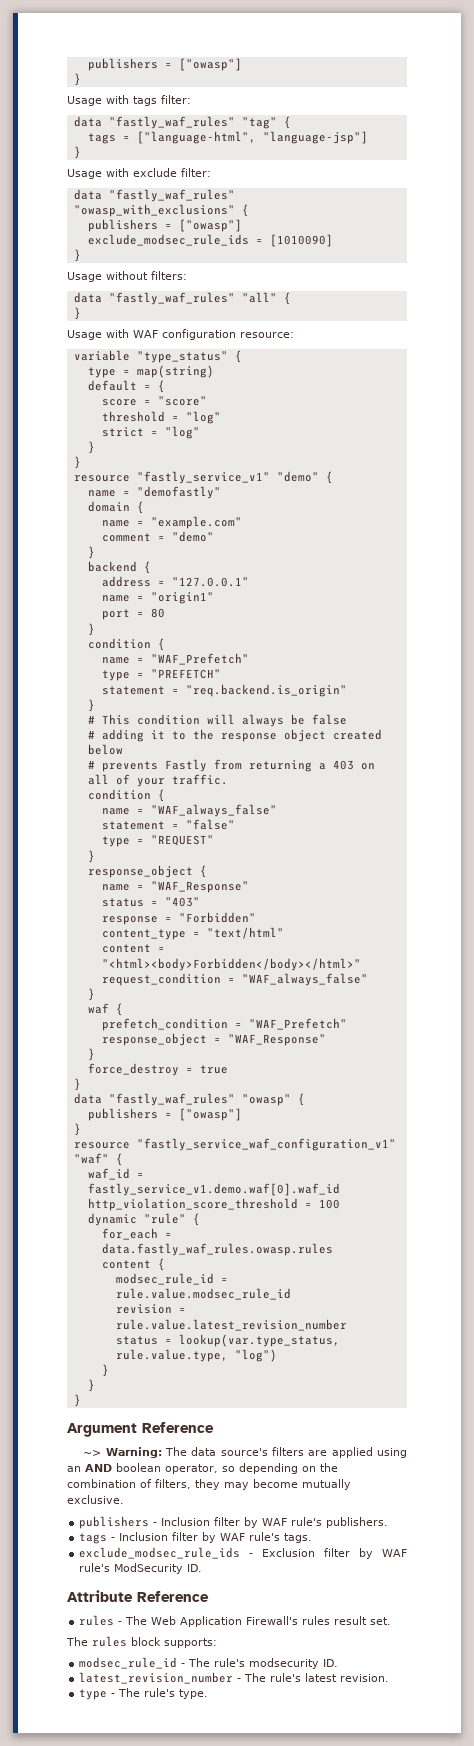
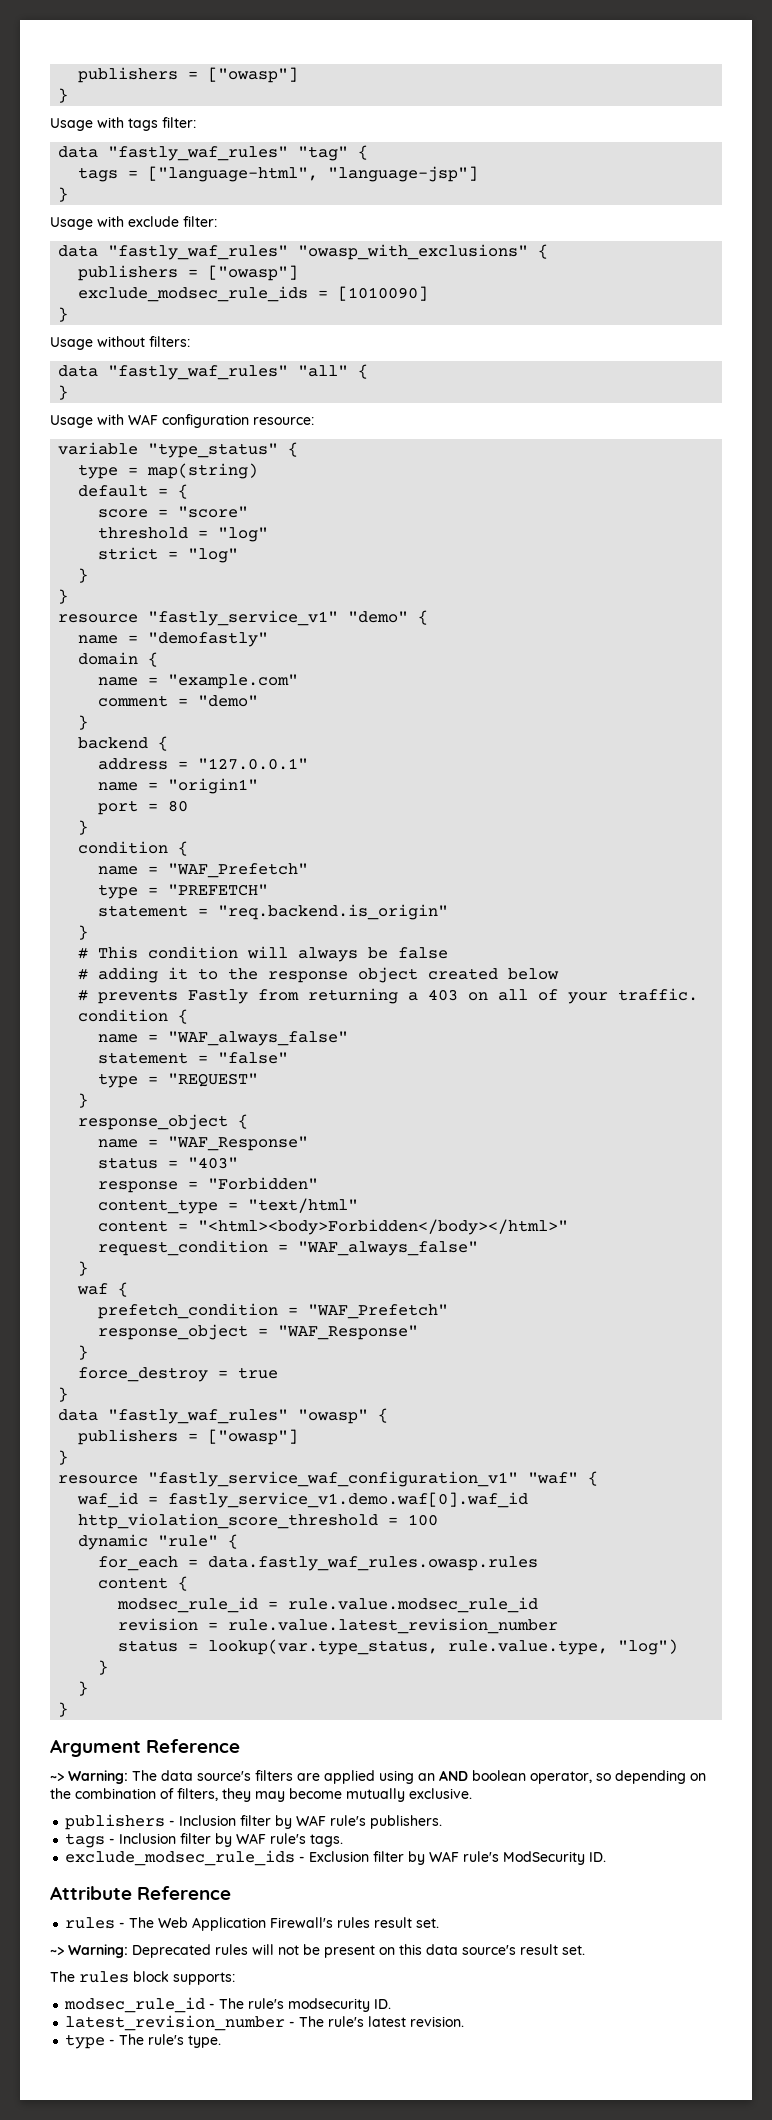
(392, 1621) none -> [50,1944,585,1958] // ~> Warning: Deprecated rules will not be present on this data source's result set.

